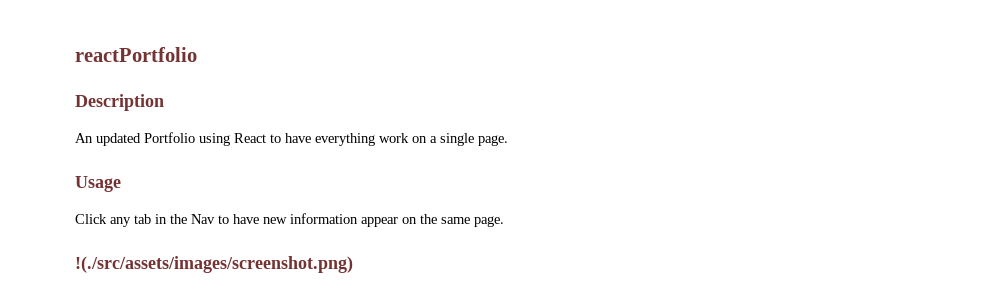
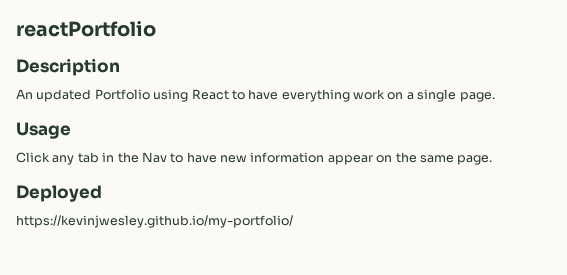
[75,256,353,273] !(./src/assets/images/screenshot.png) -> [16,185,102,202] [16,215,293,228] Deployed // https://kevinjwesley.github.io/my-portfolio/

